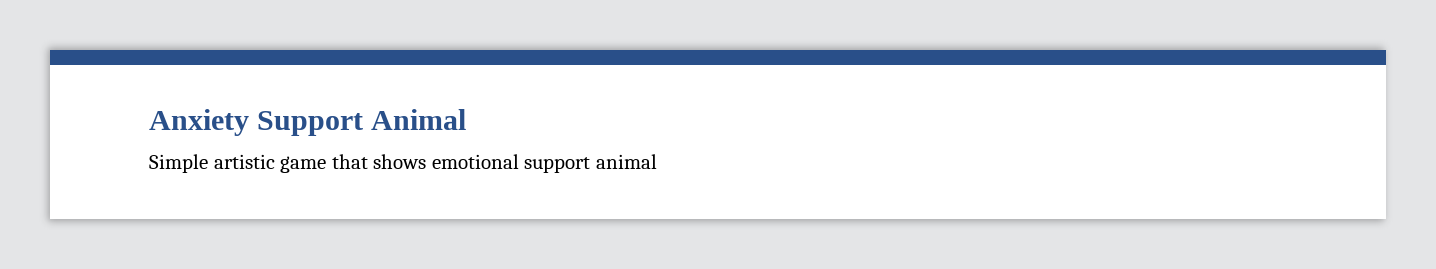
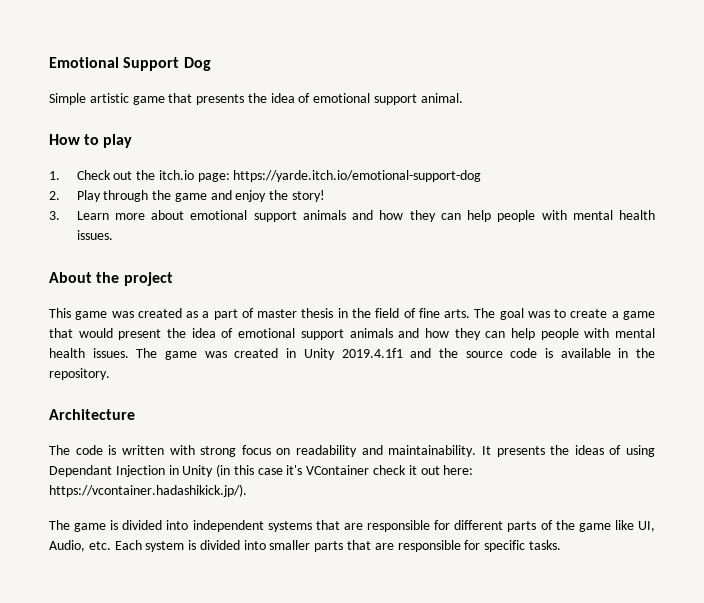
[149,109,467,136] Anxiety Support Animal -> [49,57,211,71] Emotional Support Dog
[373,154,657,173] shows emotional support animal -> [196,93,463,105] [49,134,133,148] [49,170,482,182] [49,190,326,202] [49,210,655,222] [76,230,113,240] [49,272,173,286] [49,308,655,320] [49,328,655,340] [49,348,655,360] [49,368,110,380] [49,409,135,420] [49,445,655,457] [49,464,474,477] [49,484,247,497] [49,520,656,532] [49,540,561,552] presents the idea of emotional support animal. // How to play // 1. Check out the itch.io page: https://yarde.itch.io/emotional-support-dog // 2. Play through the game and enjoy the story! // 3. Learn more about emotional support animals and how they can help people with mental health issues. // About the project // This game was created as a part of master thesis in the field of fine arts. The goal was to create a game that would present the idea of emotional support animals and how they can help people with mental health issues. The game was created in Unity 2019.4.1f1 and the source code is available in the repository. // Architecture // The code is written with strong focus on readability and maintainability. It presents the ideas of using Dependant Injection in Unity (in this case it's VContainer check it out here: https://vcontainer.hadashikick.jp/). // The game is divided into independent systems that are responsible for different parts of the game like UI, Audio, etc. Each system is divided into smaller parts that are responsible for specific tasks.

